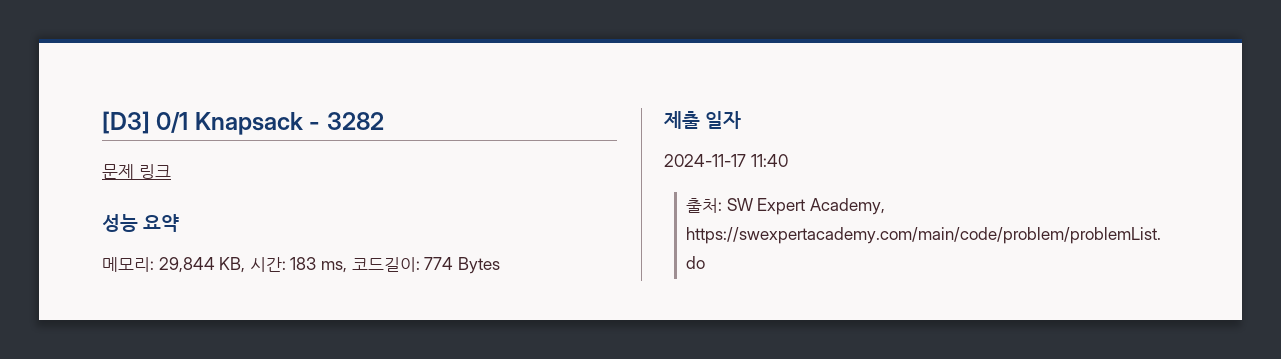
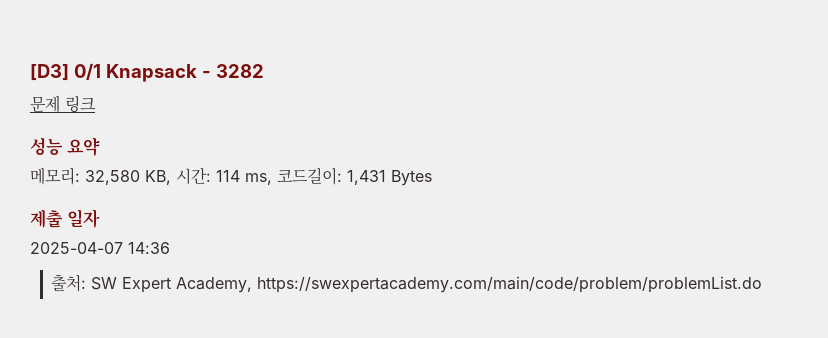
[158,257,215,273] 29,844 -> [85,170,140,185] 32,580
[290,257,317,270] 183 -> [216,170,240,182] 114
[424,257,454,270] 774 -> [347,170,386,185] 1,431
[664,154,788,167] 2024-11-17 11:40 -> [30,242,170,254] 2025-04-07 14:36

